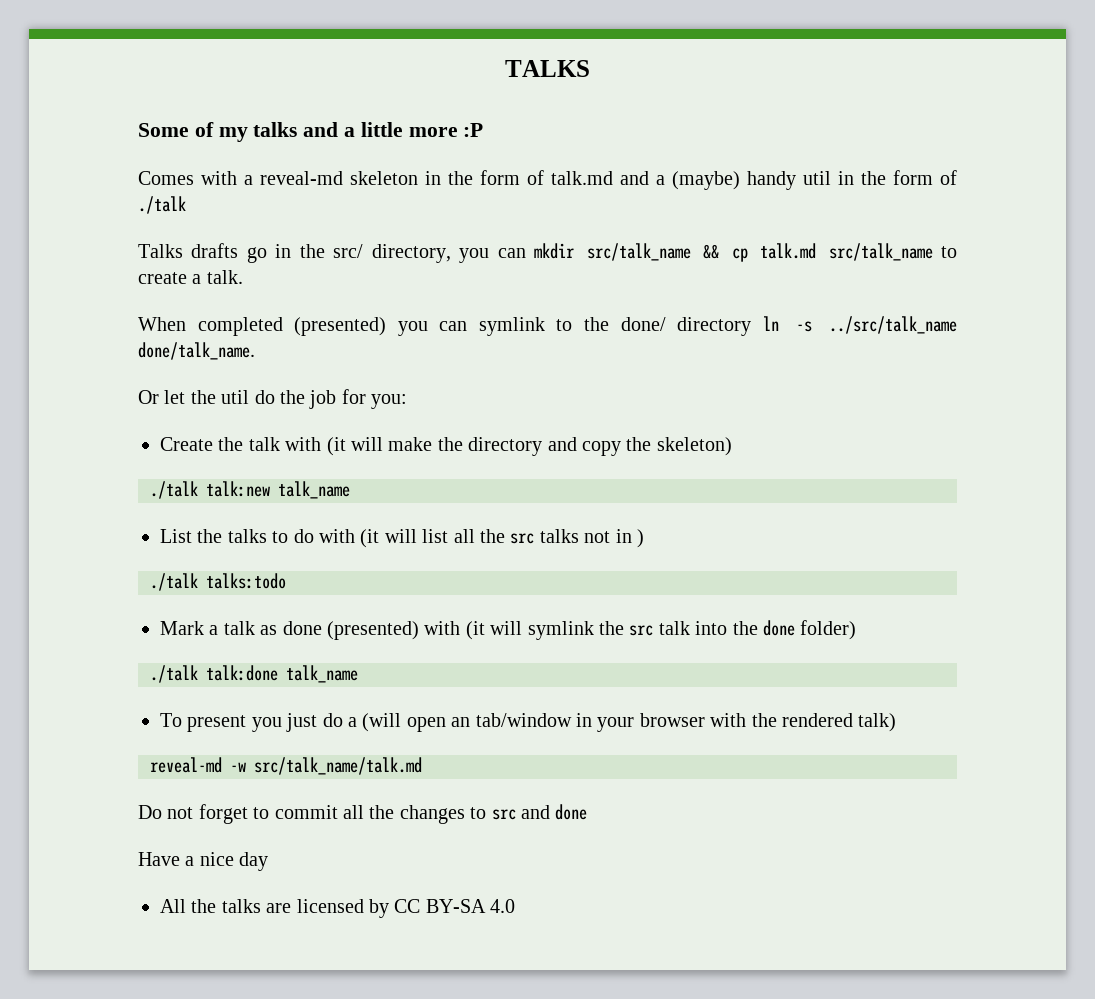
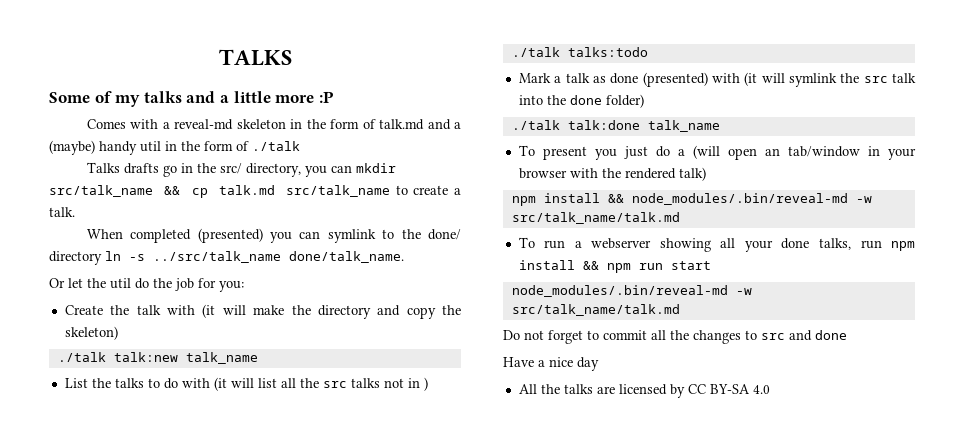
[150,757,222,773] reveal-md -> [511,193,872,206] [511,212,680,224] [518,237,915,252] [518,260,711,273] [511,285,728,297] npm install && node_modules/.bin/reveal-md -w src/talk_name/talk.md // To run a webserver showing all your done talks, run npm install && npm run start // node_modules/.bin/reveal-md

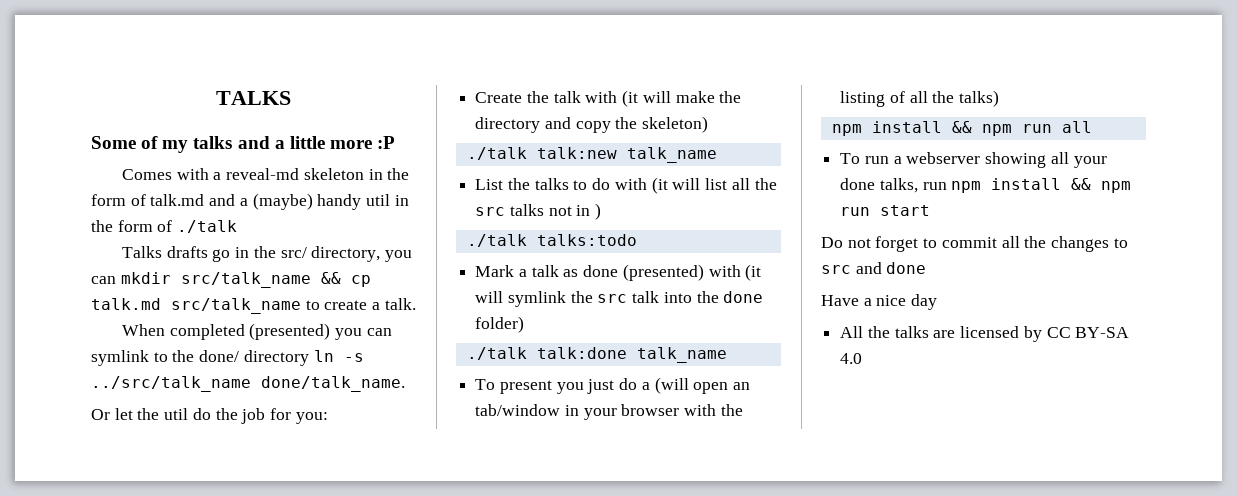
[624,167,706,181] [511,193,872,206] [511,212,680,224] rendered talk) // npm install && node_modules/.bin/reveal-md -w src/talk_name/talk.md -> [840,90,1000,107] [831,121,1092,136] listing of all the talks) // npm install && npm run all
[511,285,752,297] [511,304,680,316] // node_modules/.bin/reveal-md -w src/talk_name/talk.md -> (931, 210) none

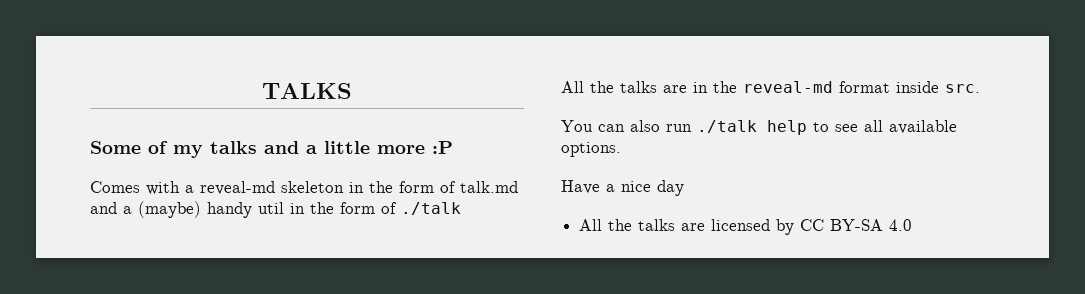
[121,246,413,262] [91,272,371,288] [91,298,416,314] [121,323,392,340] [91,350,364,366] [91,376,405,392] [91,408,328,424] [475,90,742,107] [475,116,709,133] [466,147,717,163] [475,177,777,194] [475,203,602,220] [466,234,637,247] [475,264,762,281] [475,291,764,307] [475,316,525,333] [466,347,727,363] [475,377,751,394] [475,404,743,420] [840,90,1000,107] [831,121,1092,136] [840,152,1107,168] [840,178,1132,193] [840,205,931,216] [821,236,1128,252] [821,262,927,274] Talks drafts go in the src/ directory, you can mkdir src/talk_name && cp talk.md src/talk_name to create a talk. // When completed (presented) you can symlink to the done/ directory ln -s ../src/talk_name done/talk_name. // Or let the util do the job for you: // Create the talk with (it will make the directory and copy the skeleton) // ./talk talk:new talk_name // List the talks to do with (it will list all the src talks not in ) // ./talk talks:todo // Mark a talk as done (presented) with (it will symlink the src talk into the done folder) // ./talk talk:done talk_name // To present you just do a (will open an tab/window in your browser with the listing of all the talks) // npm install && npm run all // To run a webserver showing all your done talks, run npm install && npm run start // Do not forget to commit all the changes to src and done -> [561,81,980,93] [561,120,957,135] [561,142,621,157] All the talks are in the reveal-md format inside src. // You can also run ./talk help to see all available options.

